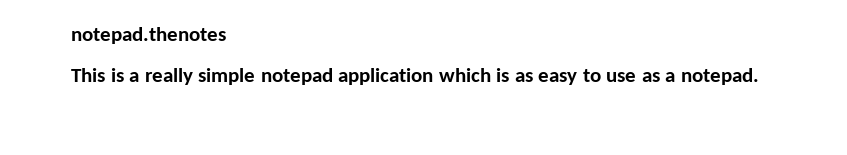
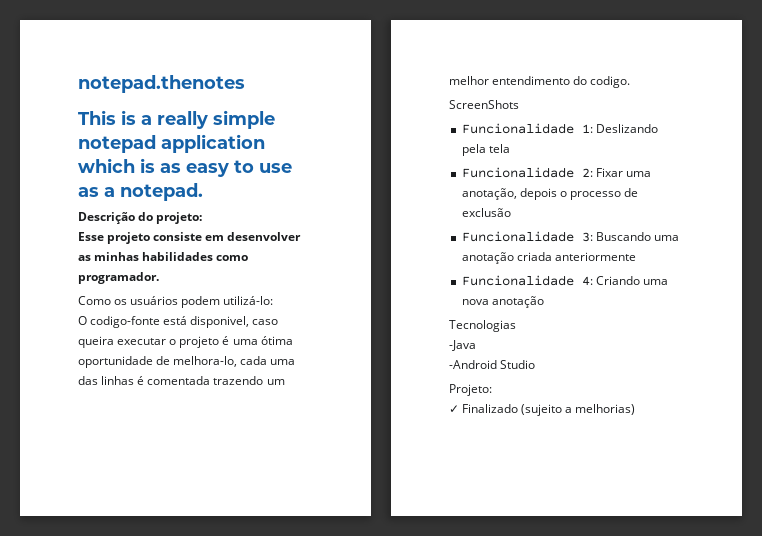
(760, 76) none -> [78,212,203,224] [78,232,302,244] [78,252,249,261] [78,272,159,284] [78,296,274,308] [78,316,279,328] [78,336,293,348] [78,356,296,368] [78,376,285,385] [449,76,631,88] [449,100,519,109] [461,123,658,134] [461,144,510,156] [461,167,651,178] [461,188,639,200] [461,208,511,217] [461,231,679,242] [461,252,636,264] [461,275,668,286] [461,296,544,308] [449,320,516,332] [449,340,476,351] [449,360,536,369] [449,384,492,396] [449,404,636,416] // Descrição do projeto: // Esse projeto consiste em desenvolver as minhas habilidades como programador. // Como os usuários podem utilizá-lo: // O codigo-fonte está disponivel, caso queira executar o projeto é uma ótima oportunidade de melhora-lo, cada uma das linhas é comentada trazendo um melhor entendimento do codigo. // ScreenShots // Funcionalidade 1: Deslizando pela tela // Funcionalidade 2: Fixar uma anotação, depois o processo de exclusão // Funcionalidade 3: Buscando uma anotação criada anteriormente // Funcionalidade 4: Criando uma nova anotação // Tecnologias // -Java // -Android Studio // Projeto: // ✓ Finalizado (sujeito a melhorias)

